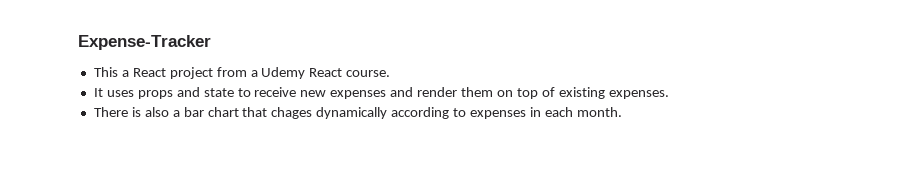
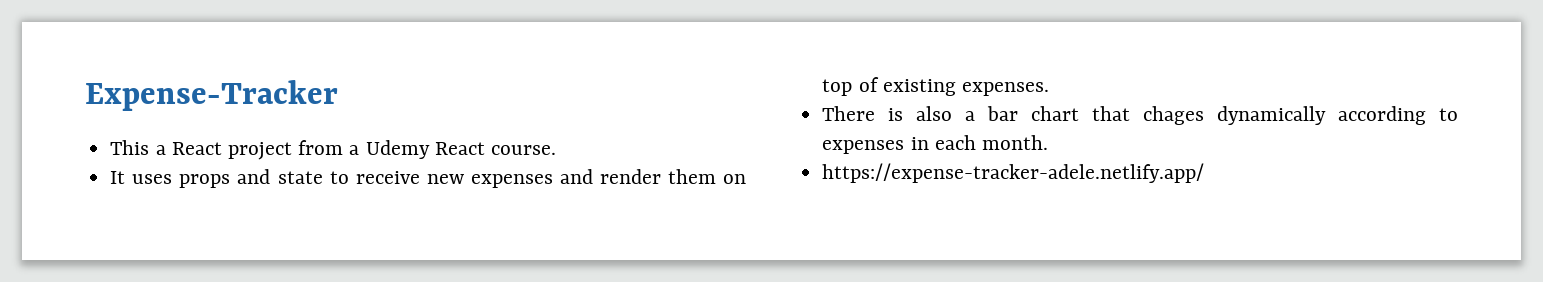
(622, 112) none -> [822,163,1205,183] // https://expense-tracker-adele.netlify.app/

